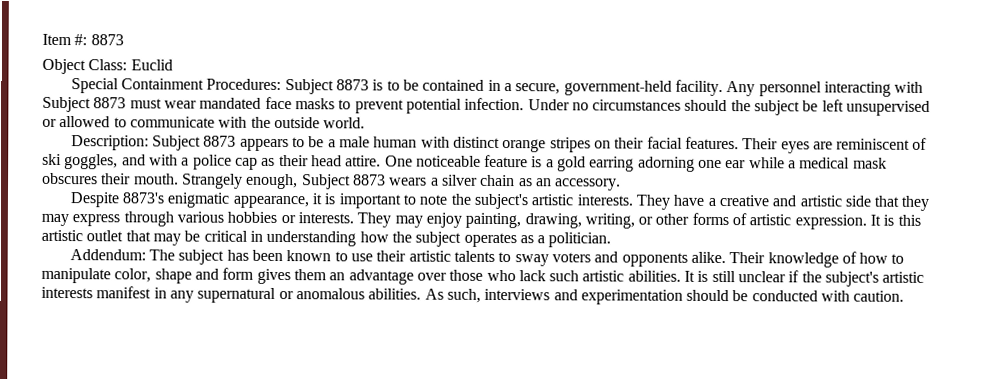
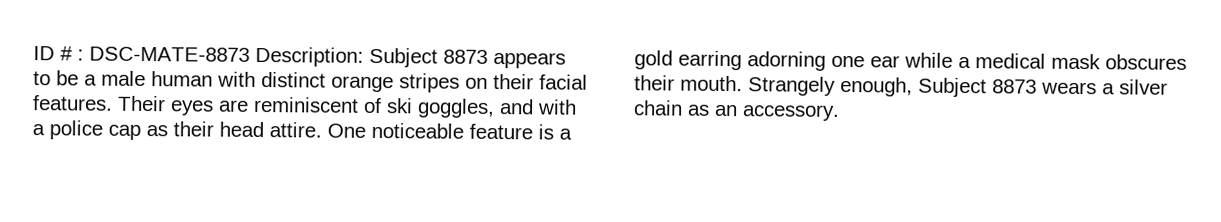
[42,33,124,46] [42,58,173,75] [70,78,924,97] [42,96,931,116] [42,116,366,129] Item #: 8873 // Object Class: Euclid // Special Containment Procedures: Subject 8873 is to be contained in a secure, government-held facility. Any personnel interacting with Subject 8873 must wear mandated face masks to prevent potential infection. Under no circumstances should the subject be left unsupervised or allowed to communicate with the outside world. // -> [33,46,250,62] ID # : DSC-MATE-8873
[69,192,930,211] [41,211,921,230] [41,229,612,248] [69,249,905,268] [41,267,925,287] [41,286,905,305] // Despite 8873's enigmatic appearance, it is important to note the subject's artistic interests. They have a creative and artistic side that they may express through various hobbies or interests. They may enjoy painting, drawing, writing, or other forms of artistic expression. It is this artistic outlet that may be critical in understanding how the subject operates as a politician. // Addendum: The subject has been known to use their artistic talents to sway voters and opponents alike. Their knowledge of how to manipulate color, shape and form gives them an advantage over those who lack such artistic abilities. It is still unclear if the subject's artistic interests manifest in any supernatural or anomalous abilities. As such, interviews and experimentation should be conducted with caution. -> (840, 112) none

